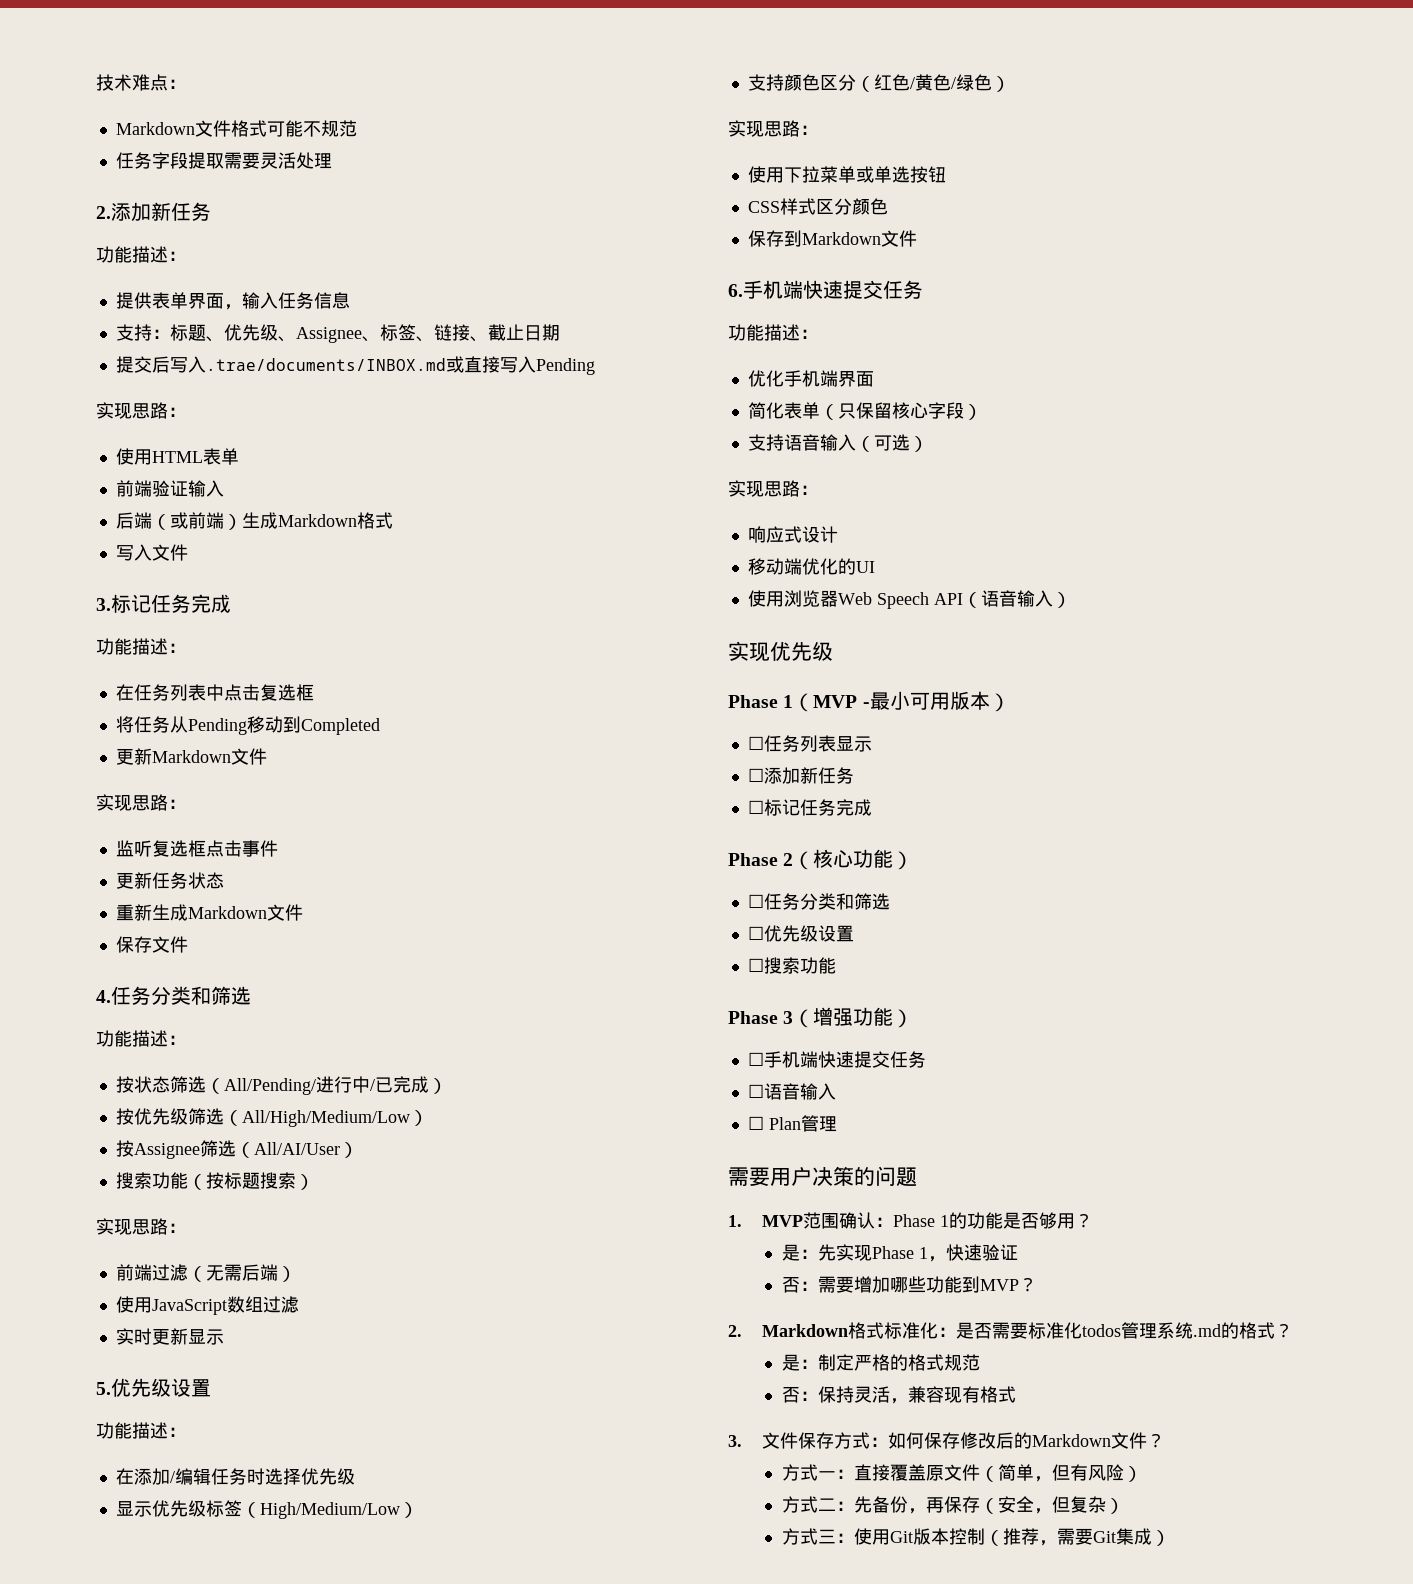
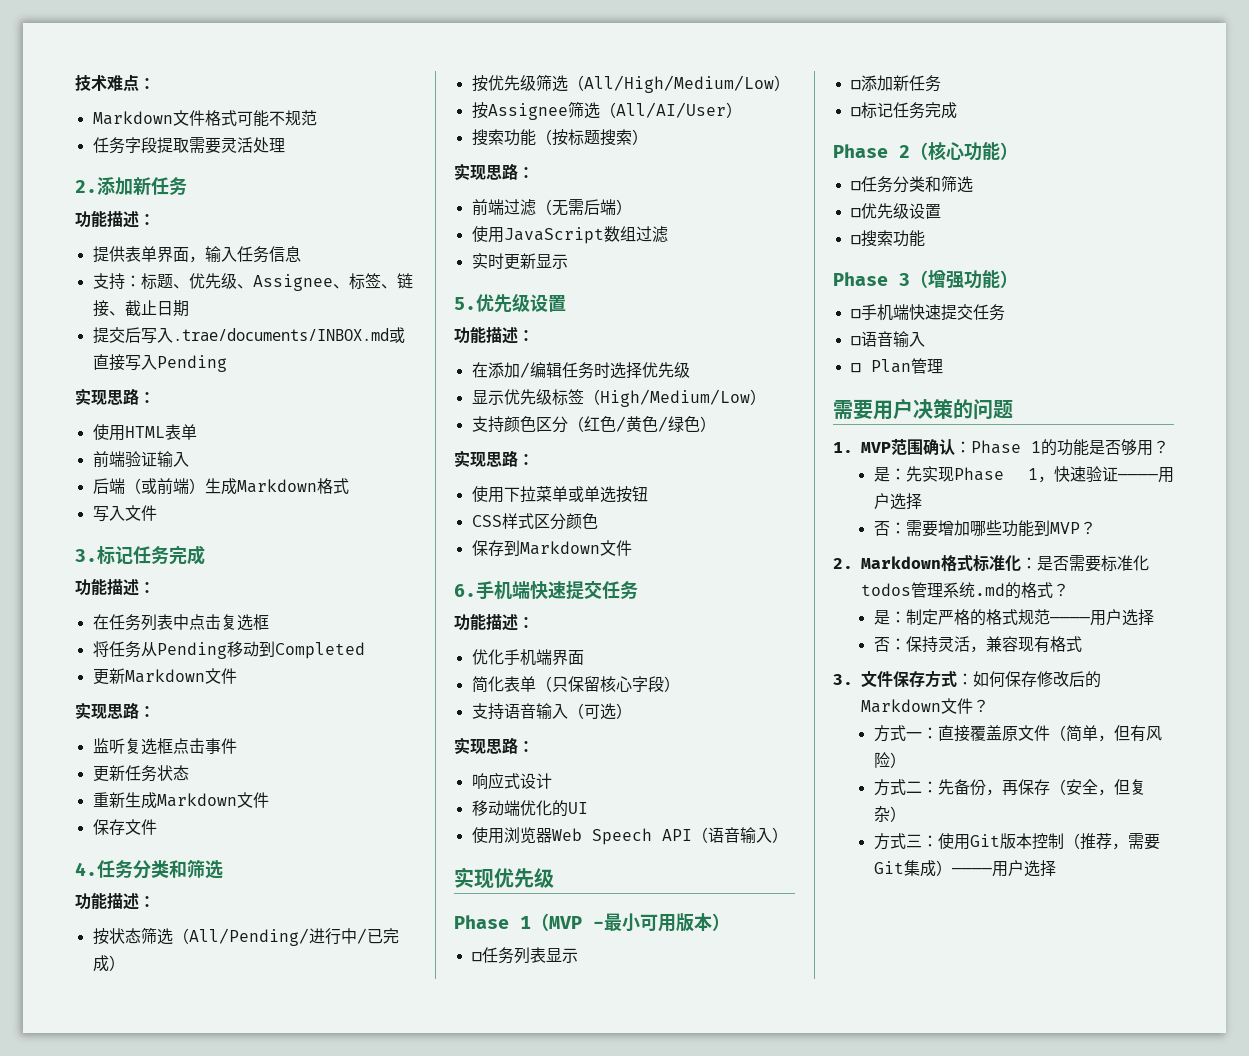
(1018, 1252) none -> [1118,467,1174,483] [873,493,922,510] ————用户选择
(980, 1362) none -> [1049,609,1154,626] ————用户选择
(1170, 1538) none -> [951,860,1056,877] ————用户选择

